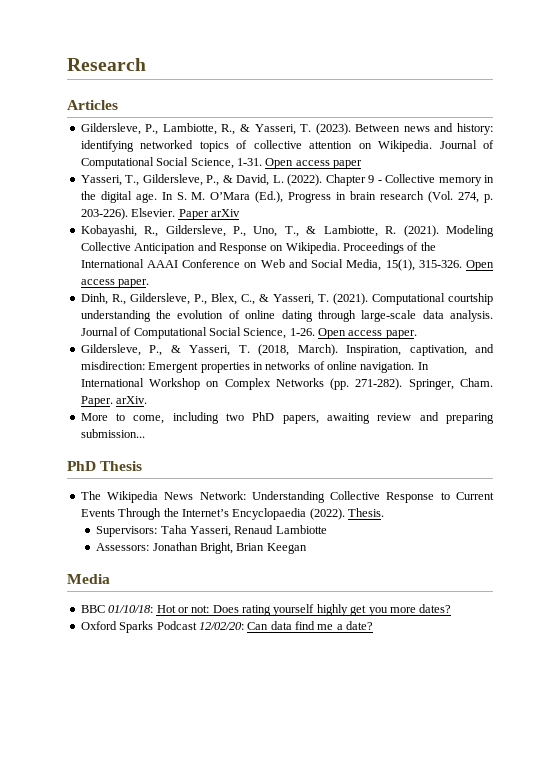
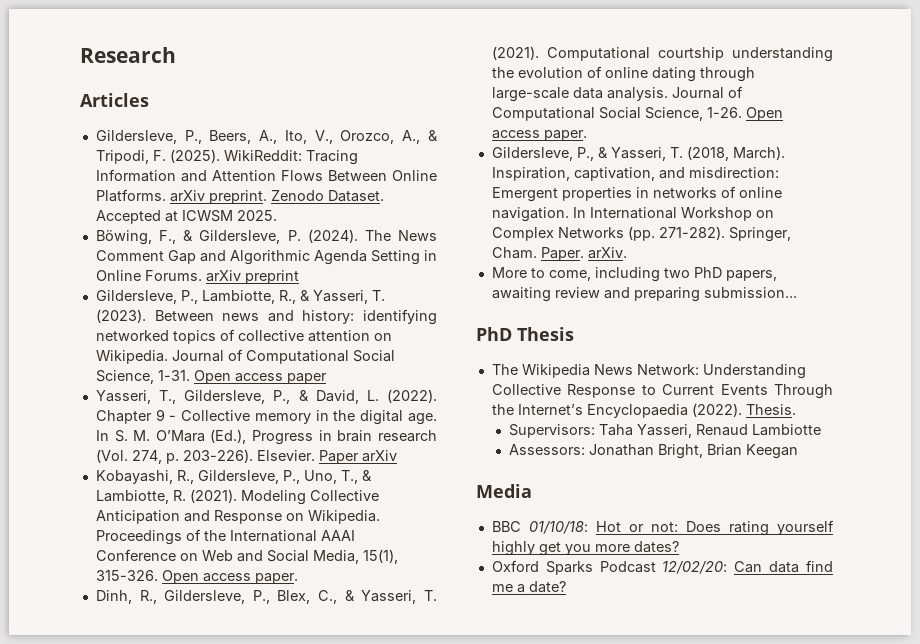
(118, 105) none -> [95,130,439,144] [95,149,358,165] [95,169,437,182] [95,189,384,204] [95,210,277,224] [95,229,437,245] [95,250,437,265] [95,270,299,284] // Gildersleve, P., Beers, A., Ito, V., Orozco, A., & Tripodi, F. (2025). WikiReddit: Tracing Information and Attention Flows Between Online Platforms. arXiv preprint. Zenodo Dataset. Accepted at ICWSM 2025. // Böwing, F., & Gildersleve, P. (2024). The News Comment Gap and Algorithmic Agenda Setting in Online Forums. arXiv preprint

